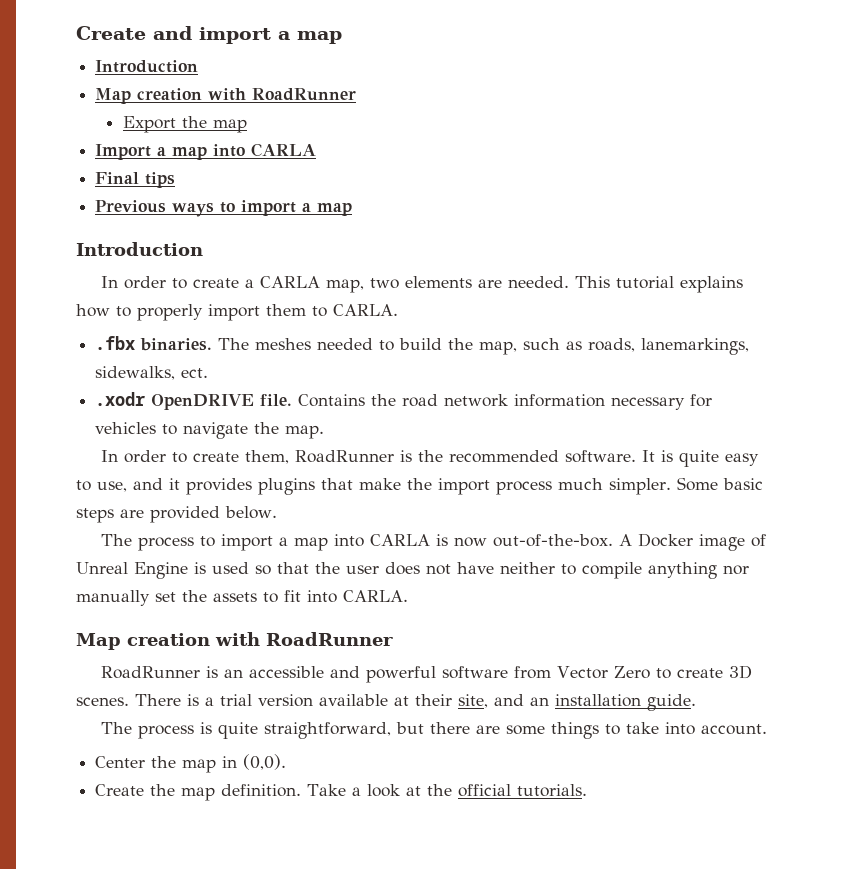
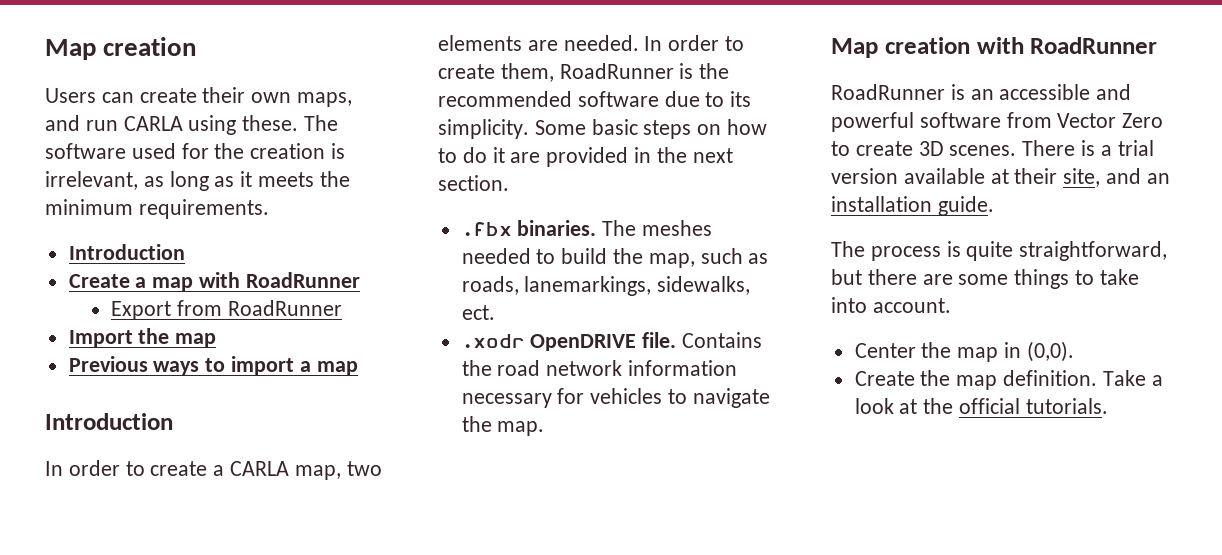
[76,26,342,44] [95,60,199,73] [95,88,203,104] Create and import a map // Introduction // Map creation -> [45,37,197,60] [45,87,353,107] [45,115,339,135] [45,143,346,159] [45,171,350,191] [45,199,269,219] [68,244,185,260] [68,274,194,291] Map creation // Users can create their own maps, and run CARLA using these. The software used for the creation is irrelevant, as long as it meets the minimum requirements. // Introduction // Create a map
[181,116,247,133] [95,143,317,160] [95,172,176,188] the map // Import a map into CARLA // Final tips -> [176,300,342,316] [68,328,217,347] from RoadRunner // Import the map
[574,276,743,293] [76,304,398,321] This tutorial explains how to properly import them to CARLA. -> [644,35,745,51] [438,63,730,82] [438,91,752,107] [438,119,768,139] [438,147,733,167] [438,175,509,191] In order to create them, RoadRunner is the recommended software due to its simplicity. Some basic steps on how to do it are provided in the next section.
[100,450,759,467] [76,477,763,495] [76,506,277,523] [100,533,766,551] [76,562,749,579] [76,590,408,606] // In order to create them, RoadRunner is the recommended software. It is quite easy to use, and it provides plugins that make the import process much simpler. Some basic steps are provided below. // The process to import a map into CARLA is now out-of-the-box. A Docker image of Unreal Engine is used so that the user does not have neither to compile anything nor manually set the assets to fit into CARLA. -> (545, 428) none

